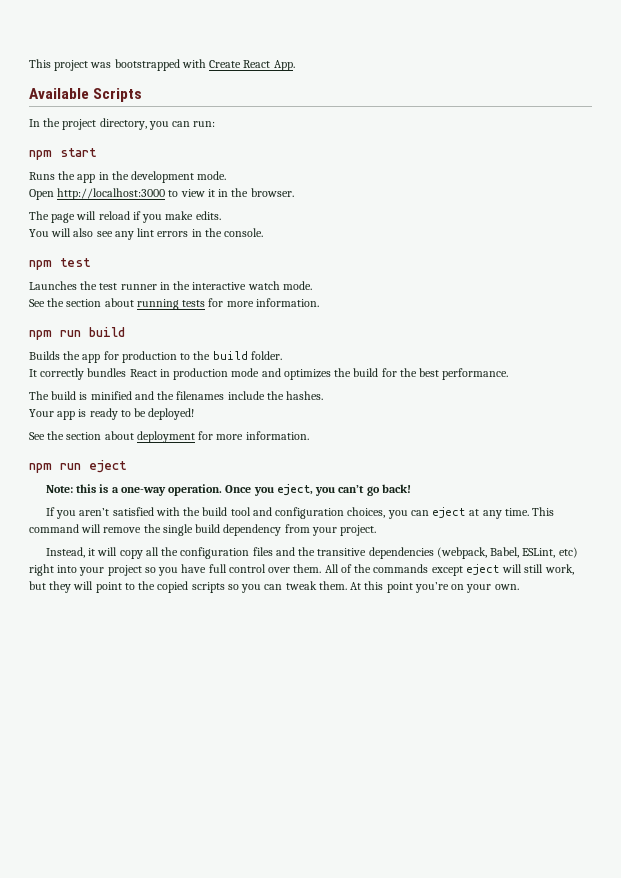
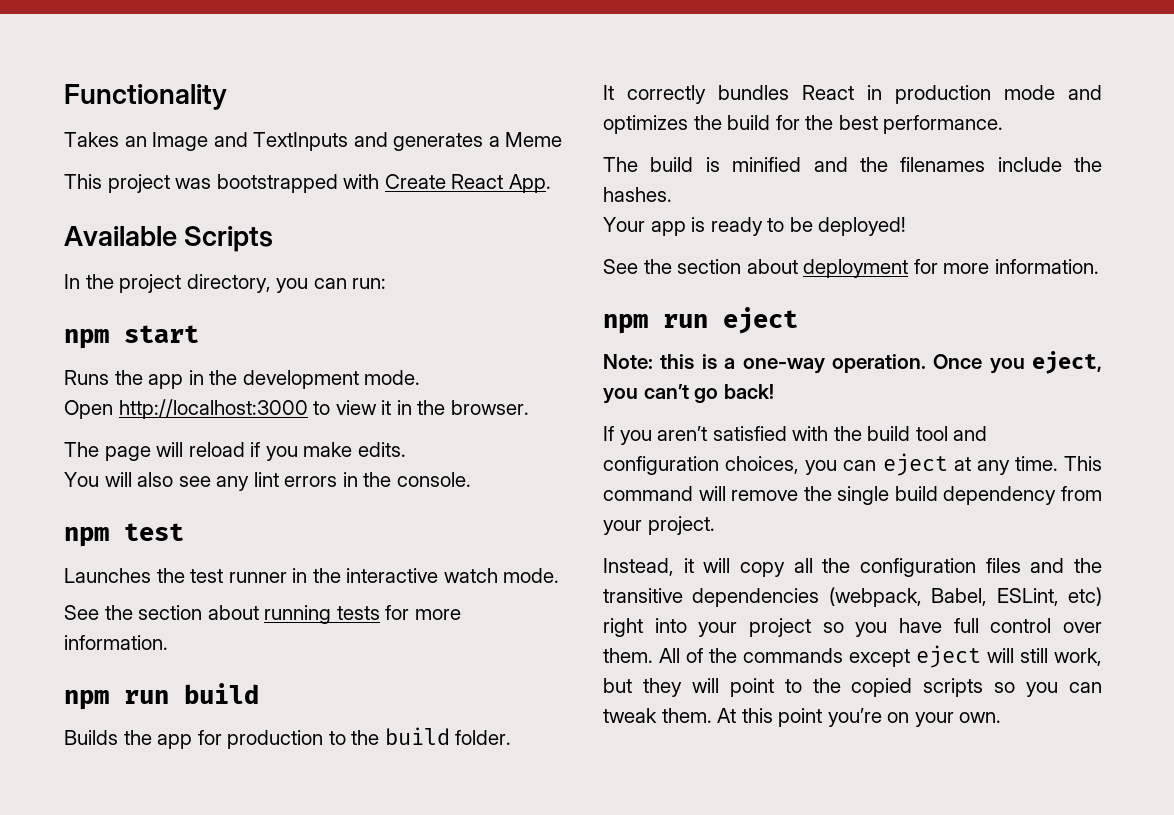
(29, 63) none -> [64,84,227,110] [64,132,563,151] Functionality // Takes an Image and TextInputs and generates a Meme //

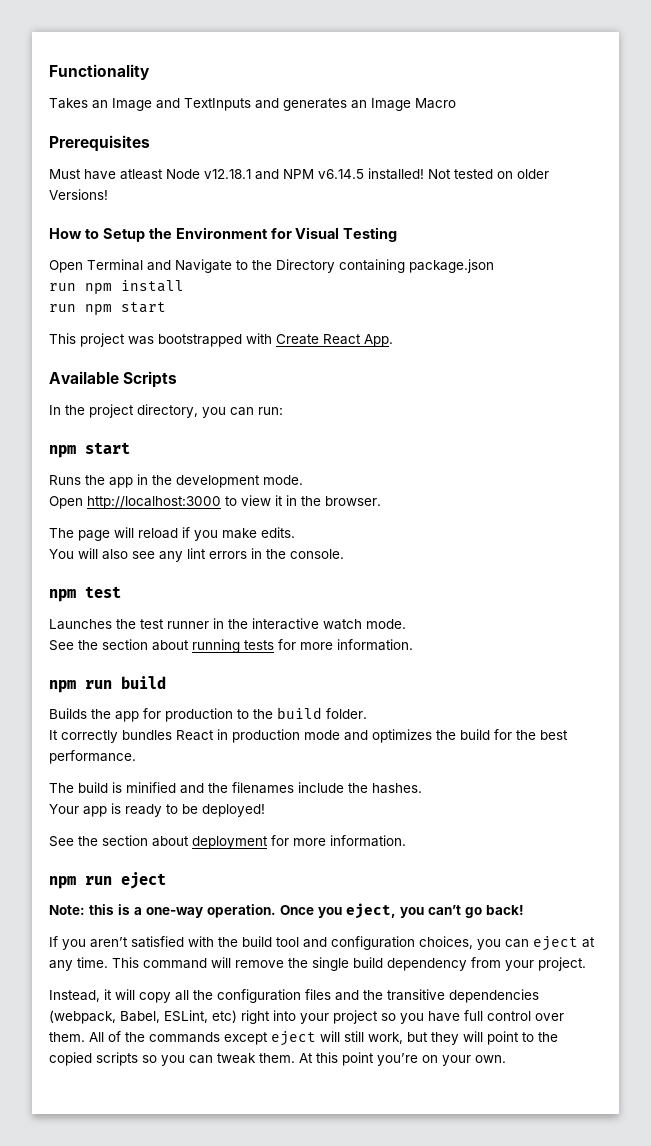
[488,132,563,147] a Meme -> [351,98,456,111] [49,135,150,152] [49,168,549,180] [49,189,108,200] [49,227,398,242] [49,259,494,273] [49,280,184,294] [49,302,166,315] an Image Macro // Prerequisites // Must have atleast Node v12.18.1 and NPM v6.14.5 installed! Not tested on older Versions! // How to Setup the Environment for Visual Testing // Open Terminal and Navigate to the Directory containing package.json // run npm install // run npm start

